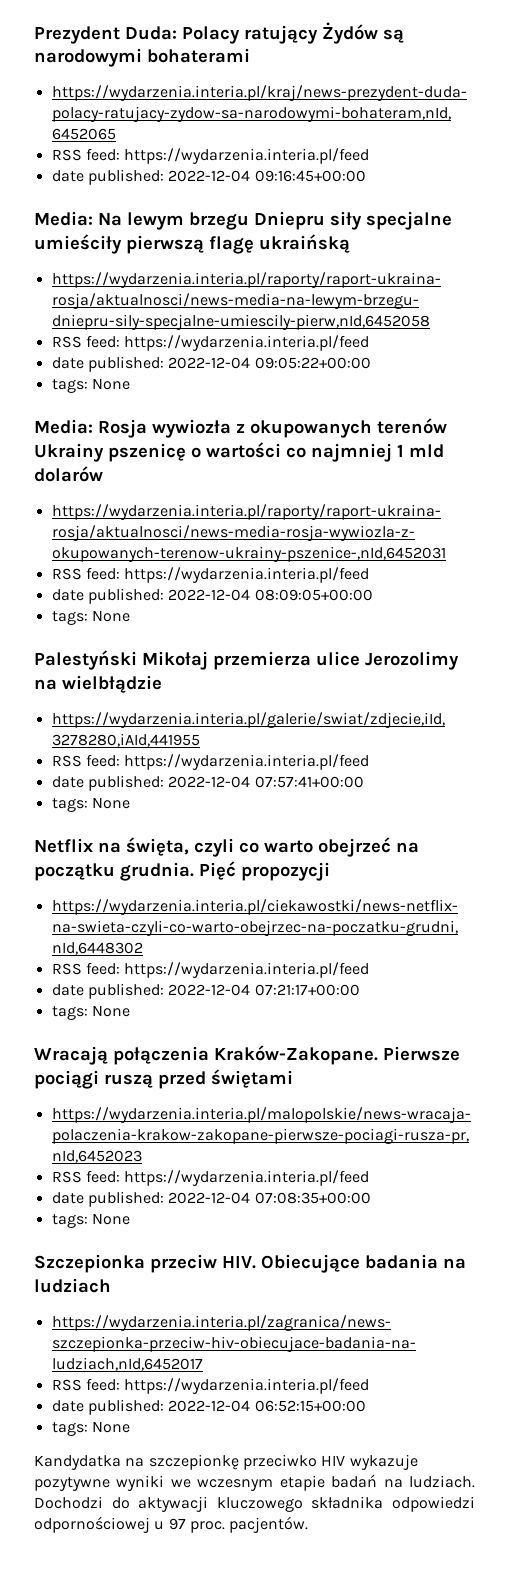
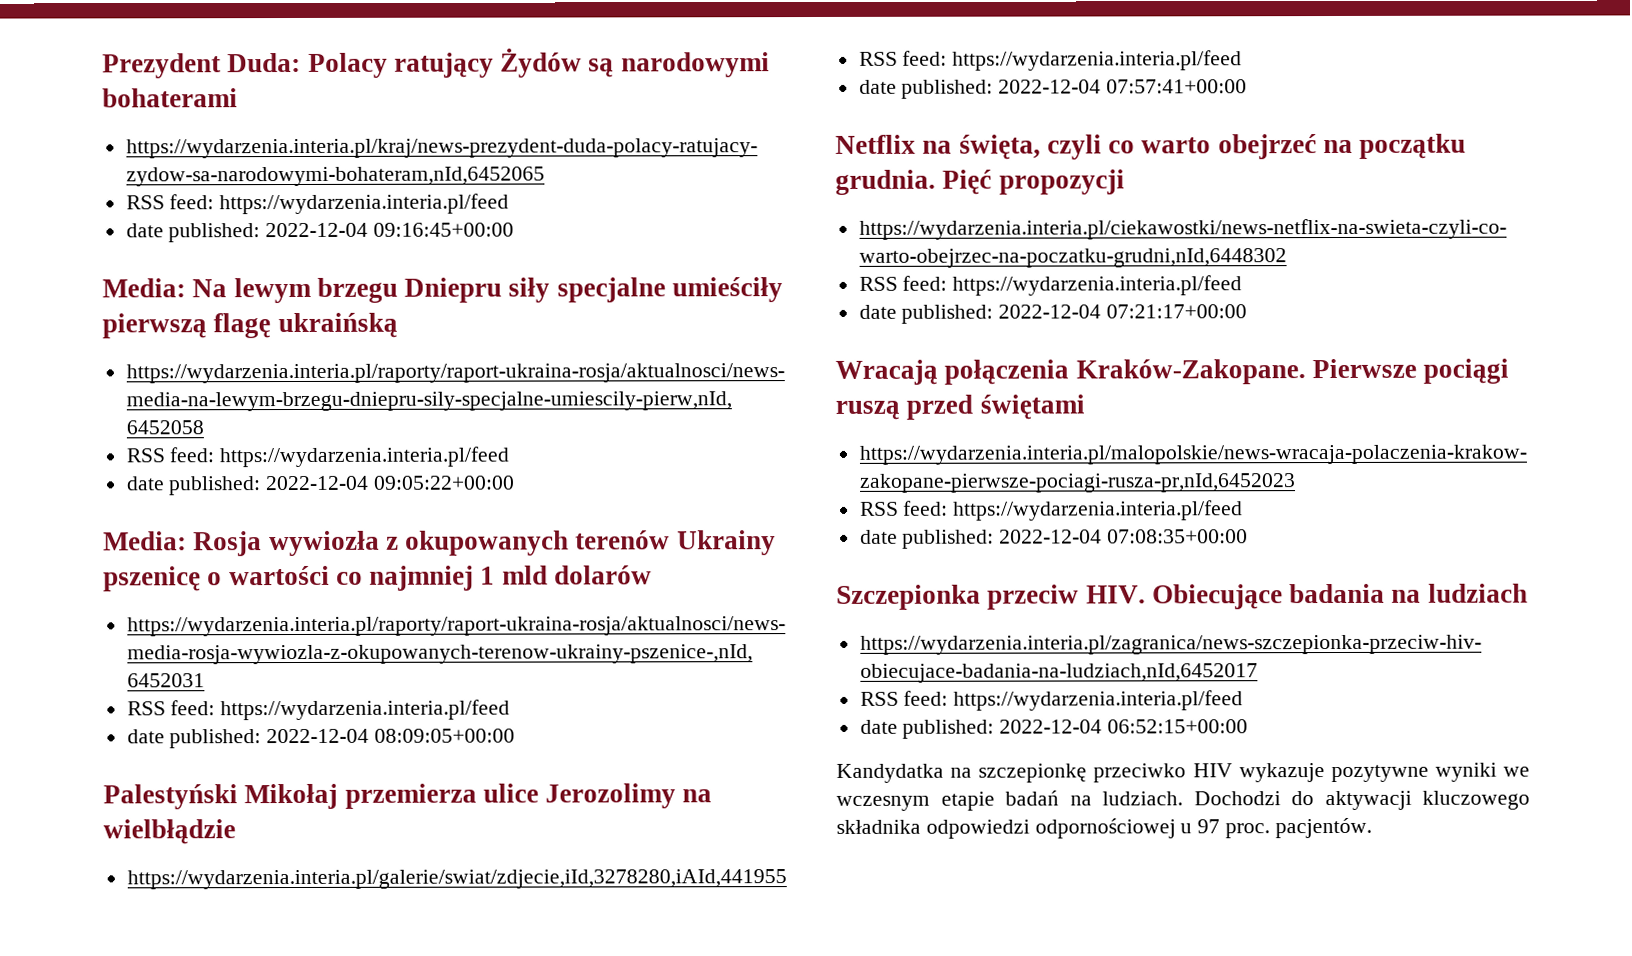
[51,378,130,393] // tags: None -> (516, 482) none
[51,610,130,625] // tags: None -> (516, 735) none
[51,797,130,812] // tags: None -> (1248, 86) none
[51,1005,130,1020] // tags: None -> (1248, 311) none
[51,1213,130,1228] // tags: None -> (1249, 536) none
[51,1421,130,1436] // tags: None -> (1249, 726) none

